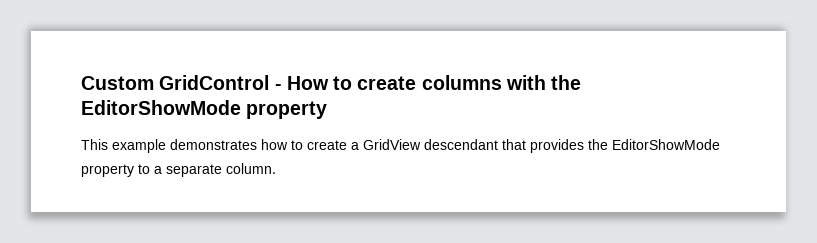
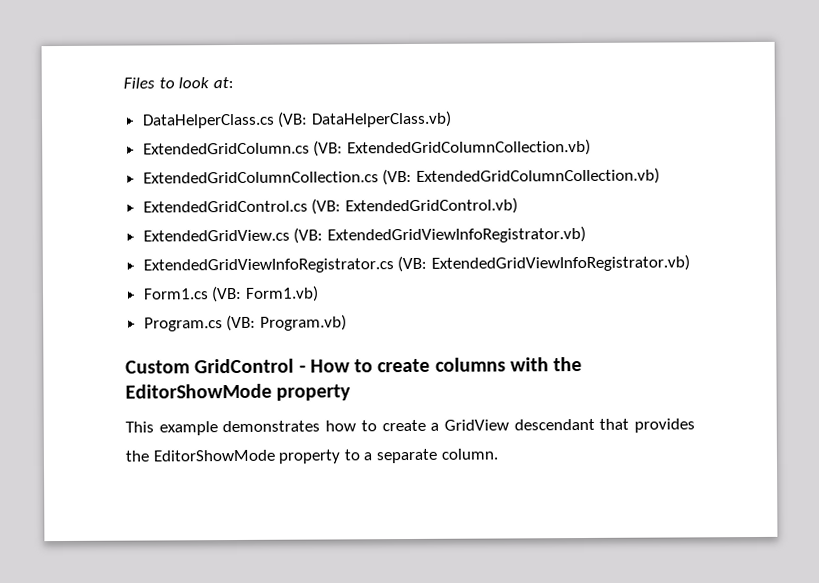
(81, 83) none -> [123,77,234,89] [141,110,452,129] [142,138,591,157] [142,167,660,186] [142,197,518,215] [142,225,586,244] [142,254,690,274] [142,285,319,303] [143,314,347,332] Files to look at: // DataHelperClass.cs (VB: DataHelperClass.vb) // ExtendedGridColumn.cs (VB: ExtendedGridColumnCollection.vb) // ExtendedGridColumnCollection.cs (VB: ExtendedGridColumnCollection.vb) // ExtendedGridControl.cs (VB: ExtendedGridControl.vb) // ExtendedGridView.cs (VB: ExtendedGridViewInfoRegistrator.vb) // ExtendedGridViewInfoRegistrator.cs (VB: ExtendedGridViewInfoRegistrator.vb) // Form1.cs (VB: Form1.vb) // Program.cs (VB: Program.vb) //

